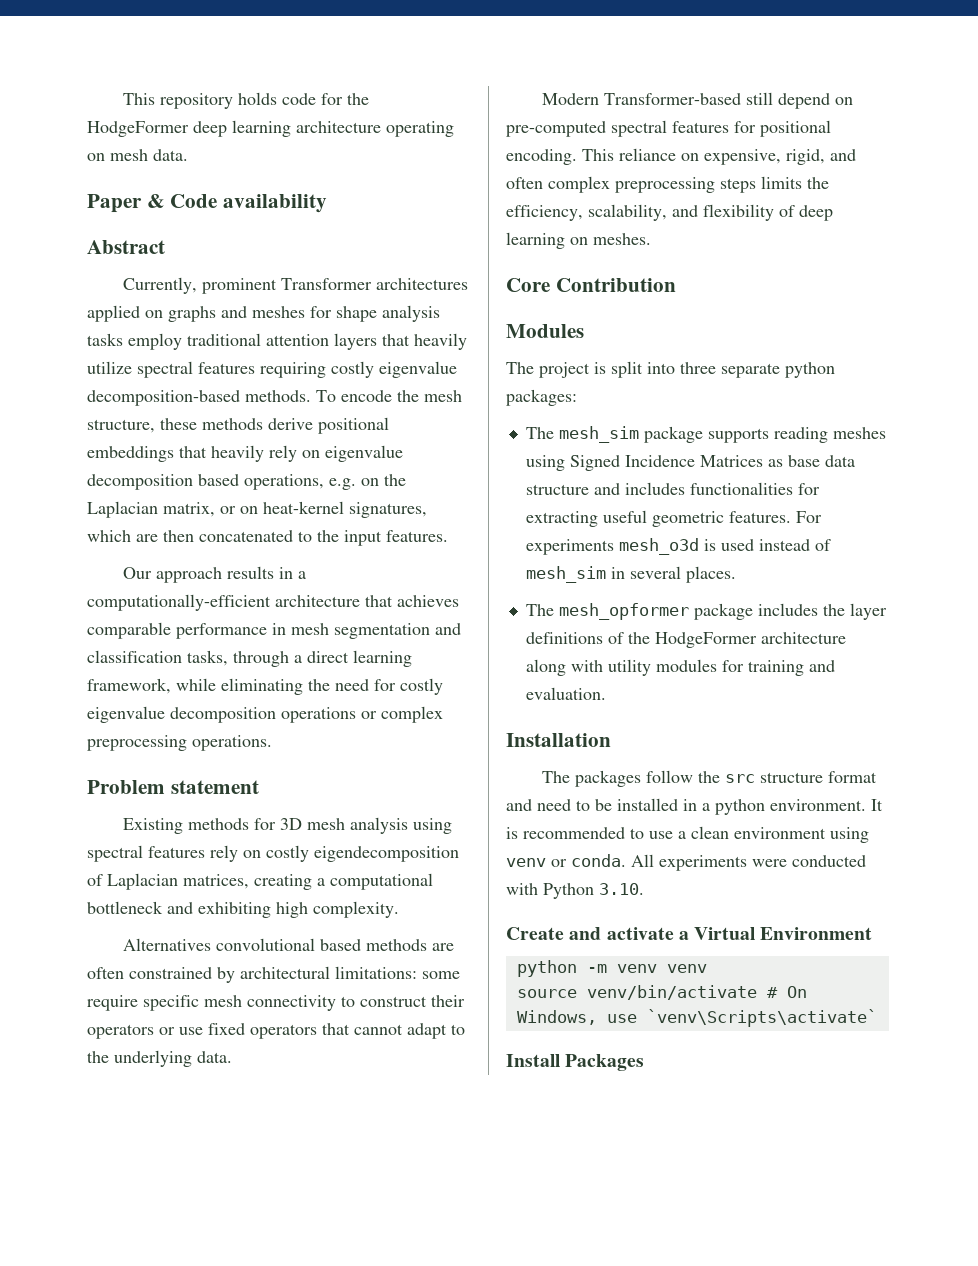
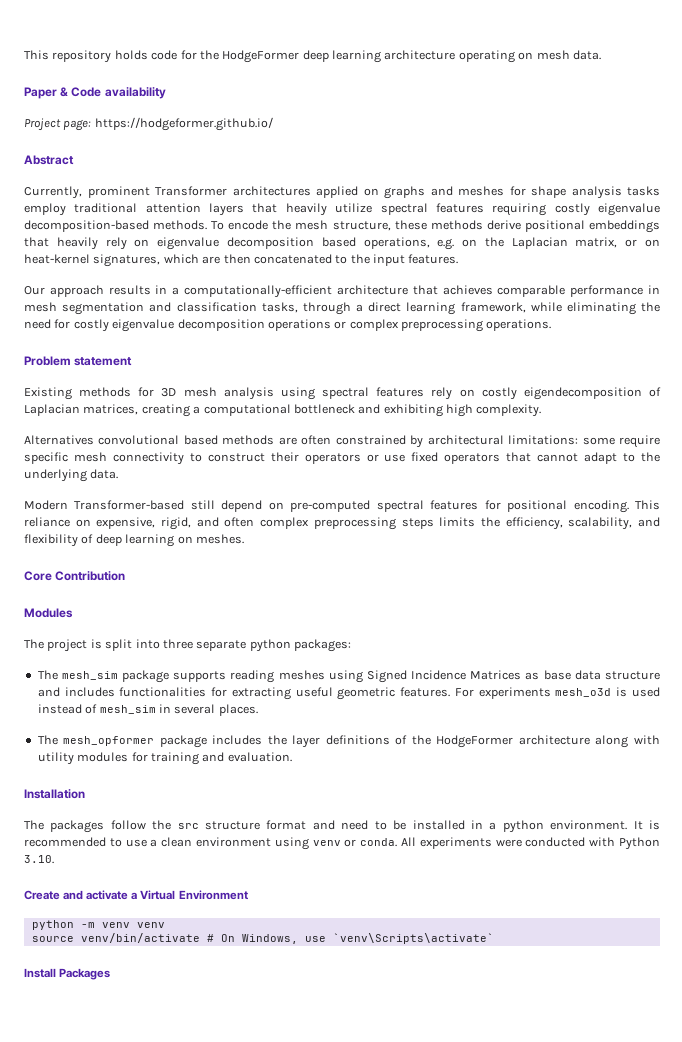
(328, 203) none -> [24,117,273,131] // Project page: https://hodgeformer.github.io/

